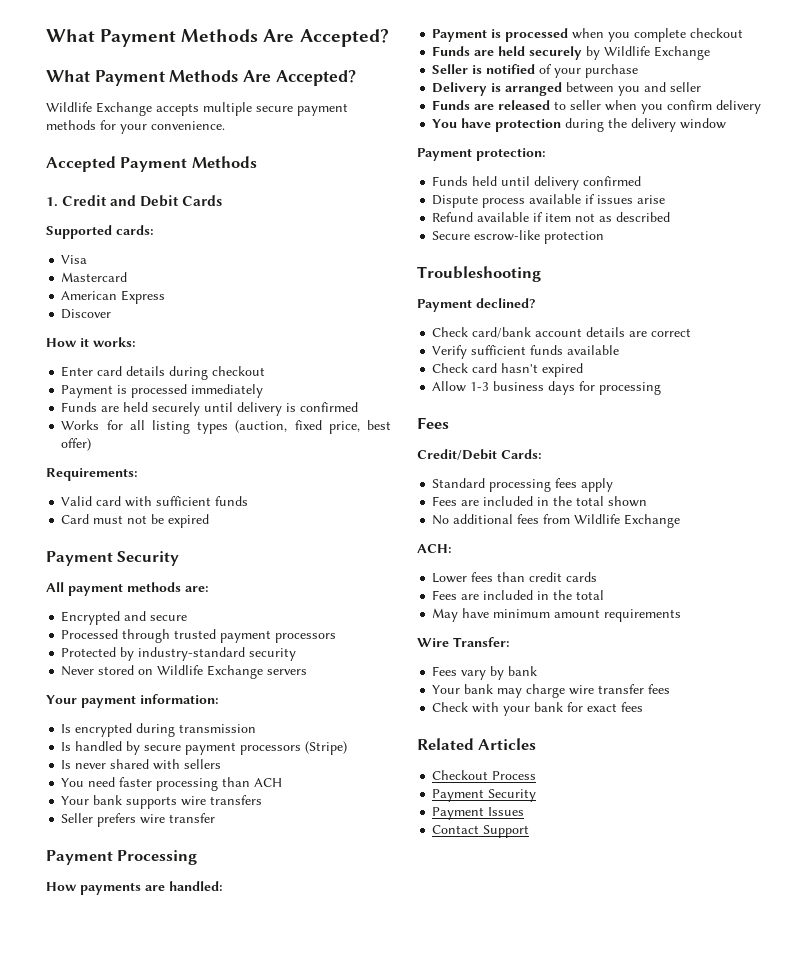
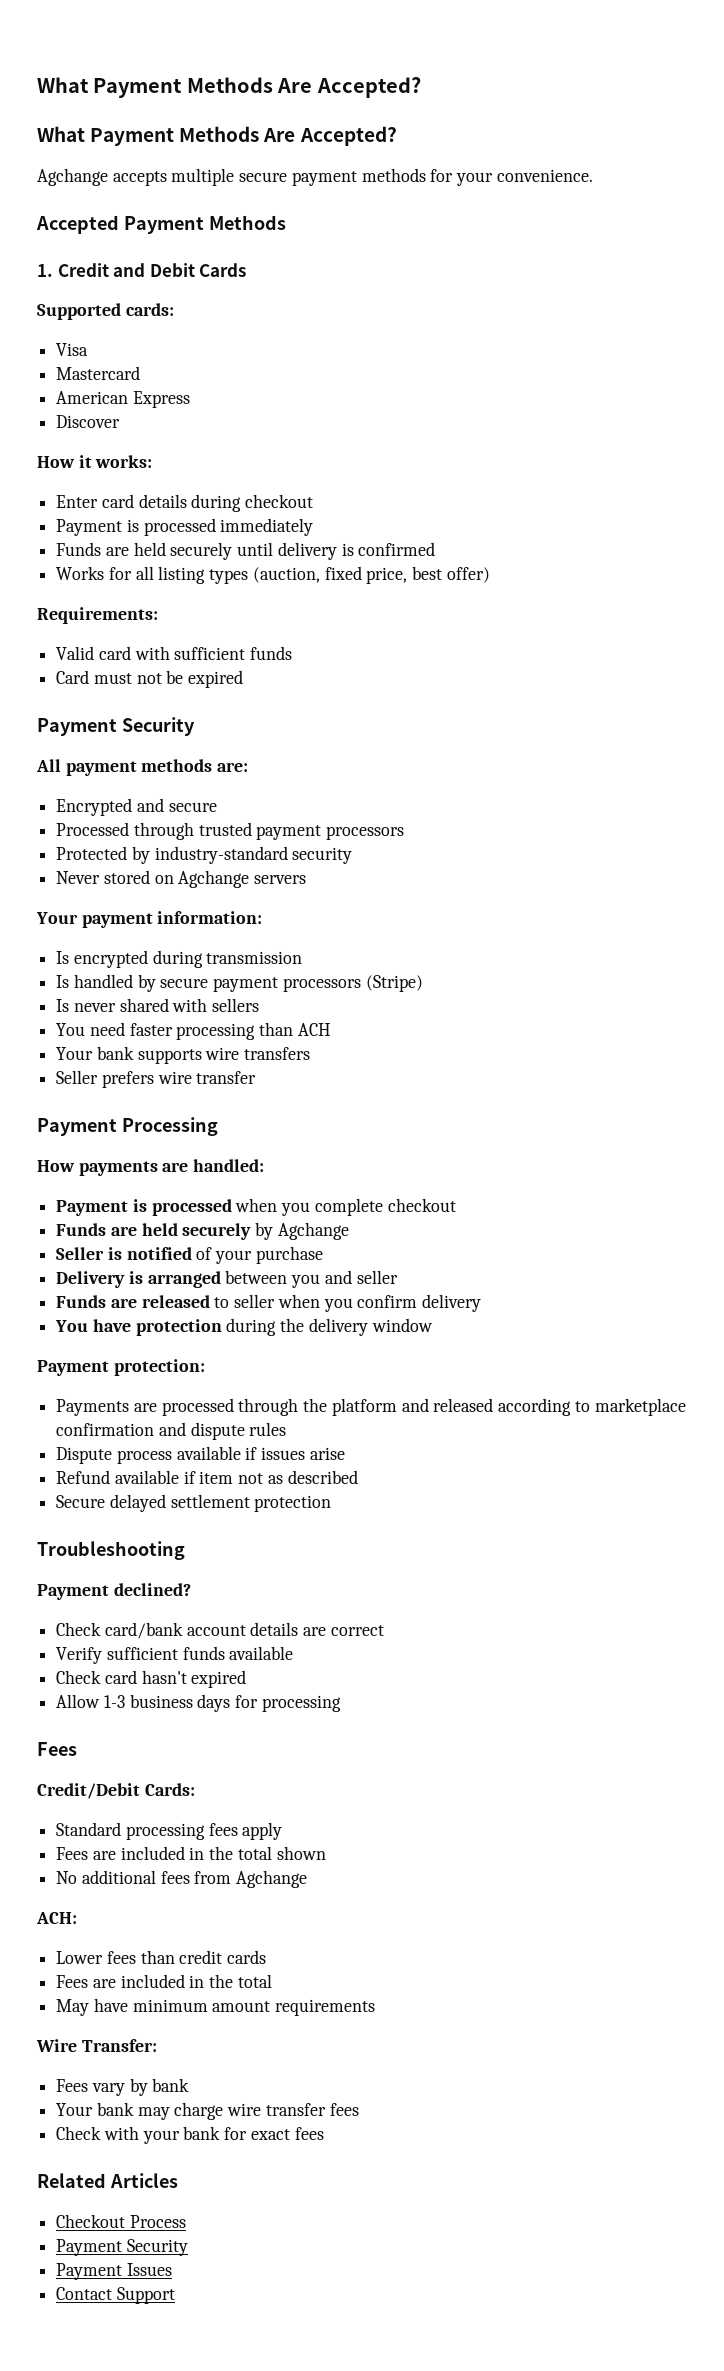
[46,102,152,116] Wildlife Exchange -> [37,168,108,186] Agchange
[157,665,264,679] Wildlife Exchange -> [178,870,250,888] Agchange
[604,46,711,60] Wildlife Exchange -> [277,1222,349,1240] Agchange
[432,176,642,190] Funds held until delivery confirmed -> [56,1398,686,1416] [56,1422,287,1440] Payments are processed through the platform and released according to marketplace confirmation and dispute rules
[474,230,541,241] escrow-like -> [109,1494,250,1512] delayed settlement
[574,514,681,528] Wildlife Exchange -> [236,1870,308,1888] Agchange

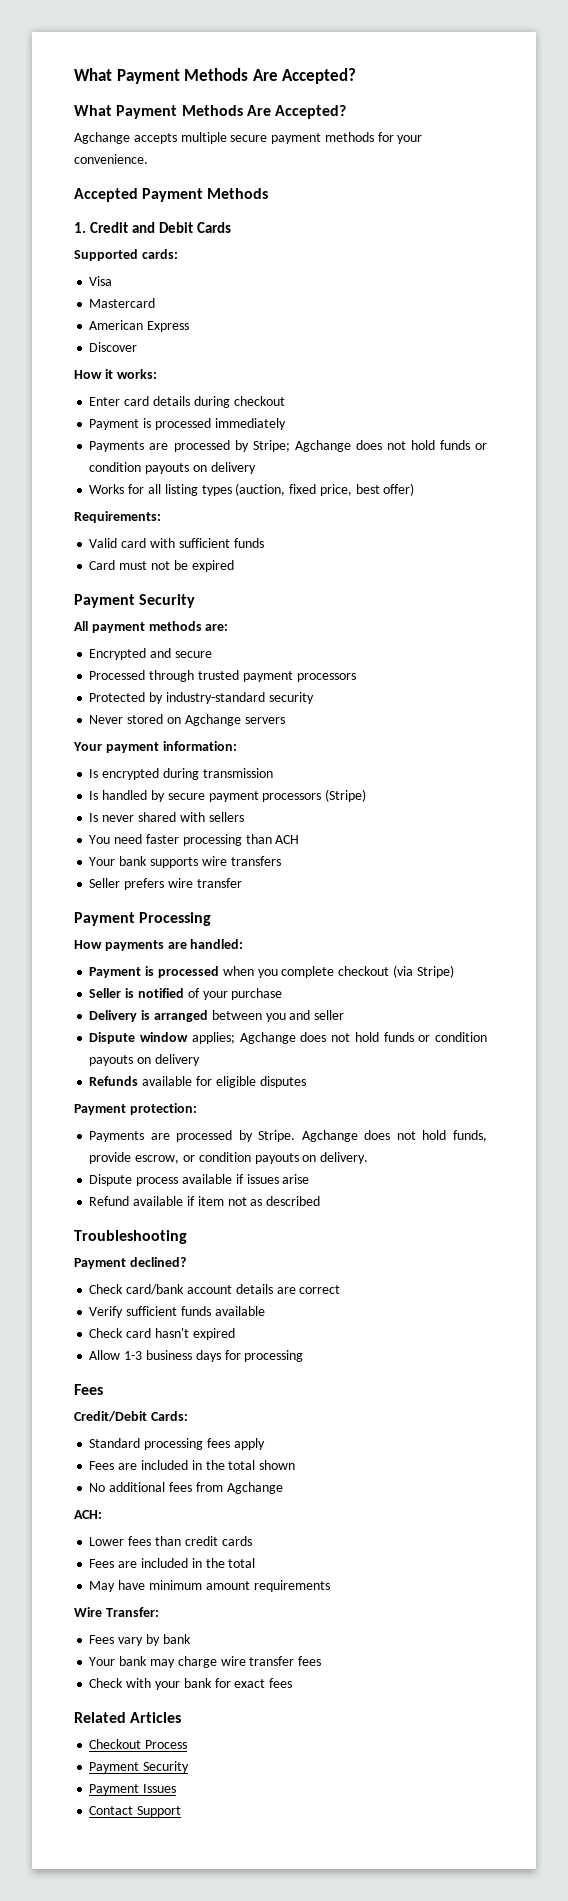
[56,542,436,560] Funds are held securely until delivery is confirmed -> [89,440,488,452] [89,462,256,474] Payments are processed by Stripe; Agchange does not hold funds or condition payouts on delivery
[56,1222,349,1240] // Funds are held securely by Agchange -> [392,965,454,978] (via Stripe)
[56,1294,482,1312] [55,1318,433,1336] Funds are released to seller when you confirm delivery // You have protection during the delivery window -> [89,1032,488,1044] [89,1054,200,1066] [89,1076,306,1088] Dispute window applies; Agchange does not hold funds or condition payouts on delivery // Refunds available for eligible disputes
[238,1398,686,1416] [56,1422,287,1440] through the platform and released according to marketplace confirmation and dispute rules -> [238,1130,488,1142] [89,1152,369,1164] by Stripe. Agchange does not hold funds, provide escrow, or condition payouts on delivery.
[56,1494,332,1512] // Secure delayed settlement protection -> (321, 1201) none

